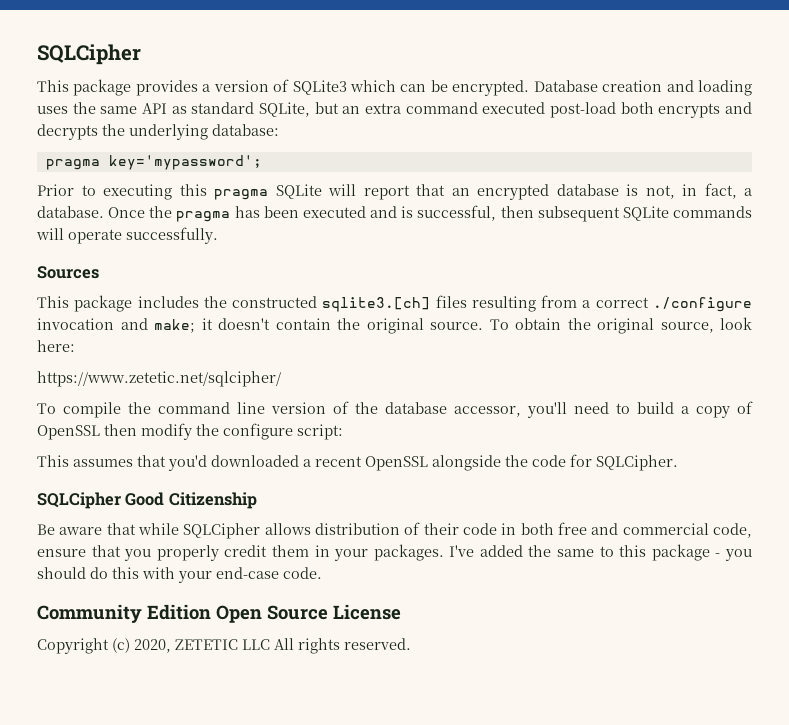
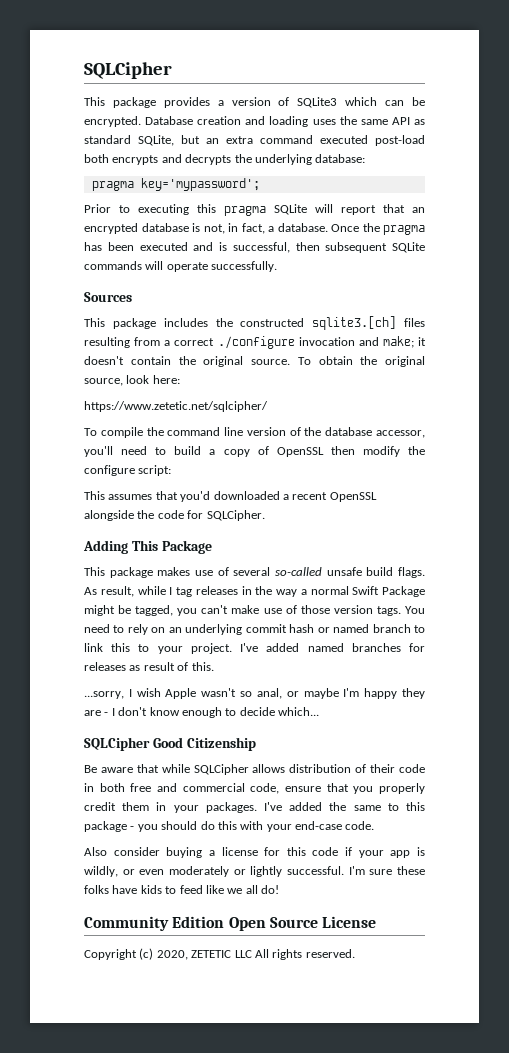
(678, 463) none -> [83,540,212,554] [84,567,425,578] [84,586,425,597] [84,605,425,616] [84,624,425,635] [84,643,425,654] [84,662,214,671] [84,688,425,699] [84,707,319,718] // Adding This Package // This package makes use of several so-called unsafe build flags. As result, while I tag releases in the way a normal Swift Package might be tagged, you can't make use of those version tags. You need to rely on an underlying commit hash or named branch to link this to your project. I've added named branches for releases as result of this. // ...sorry, I wish Apple wasn't so anal, or maybe I'm happy they are - I don't know enough to decide which...
(322, 573) none -> [84,847,425,858] [84,866,426,877] [84,885,279,894] // Also consider buying a license for this code if your app is wildly, or even moderately or lightly successful. I'm sure these folks have kids to feed like we all do!

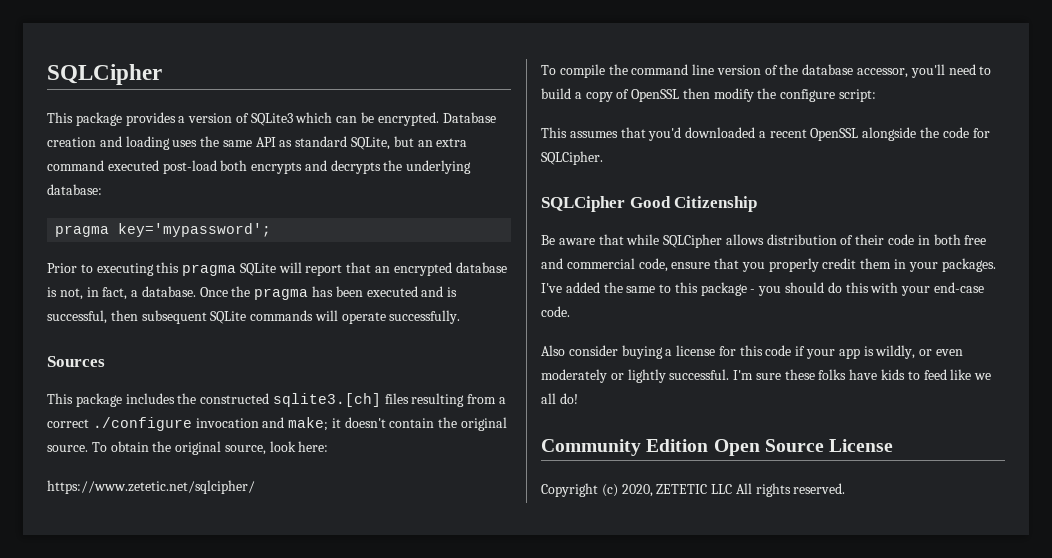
[83,540,212,554] [84,567,425,578] [84,586,425,597] [84,605,425,616] [84,624,425,635] [84,643,425,654] [84,662,214,671] [84,688,425,699] [84,707,319,718] // Adding This Package // This package makes use of several so-called unsafe build flags. As result, while I tag releases in the way a normal Swift Package might be tagged, you can't make use of those version tags. You need to rely on an underlying commit hash or named branch to link this to your project. I've added named branches for releases as result of this. // ...sorry, I wish Apple wasn't so anal, or maybe I'm happy they are - I don't know enough to decide which... -> (603, 158) none

